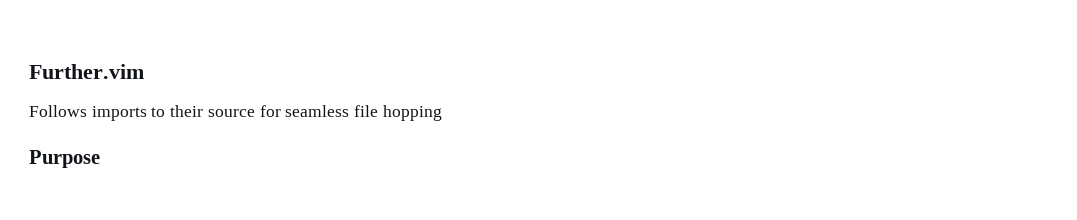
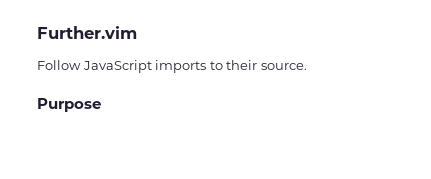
[29,105,87,117] Follows -> [37,60,152,73] Follow JavaScript
[207,105,442,121] source for seamless file hopping -> [260,63,307,70] source.

